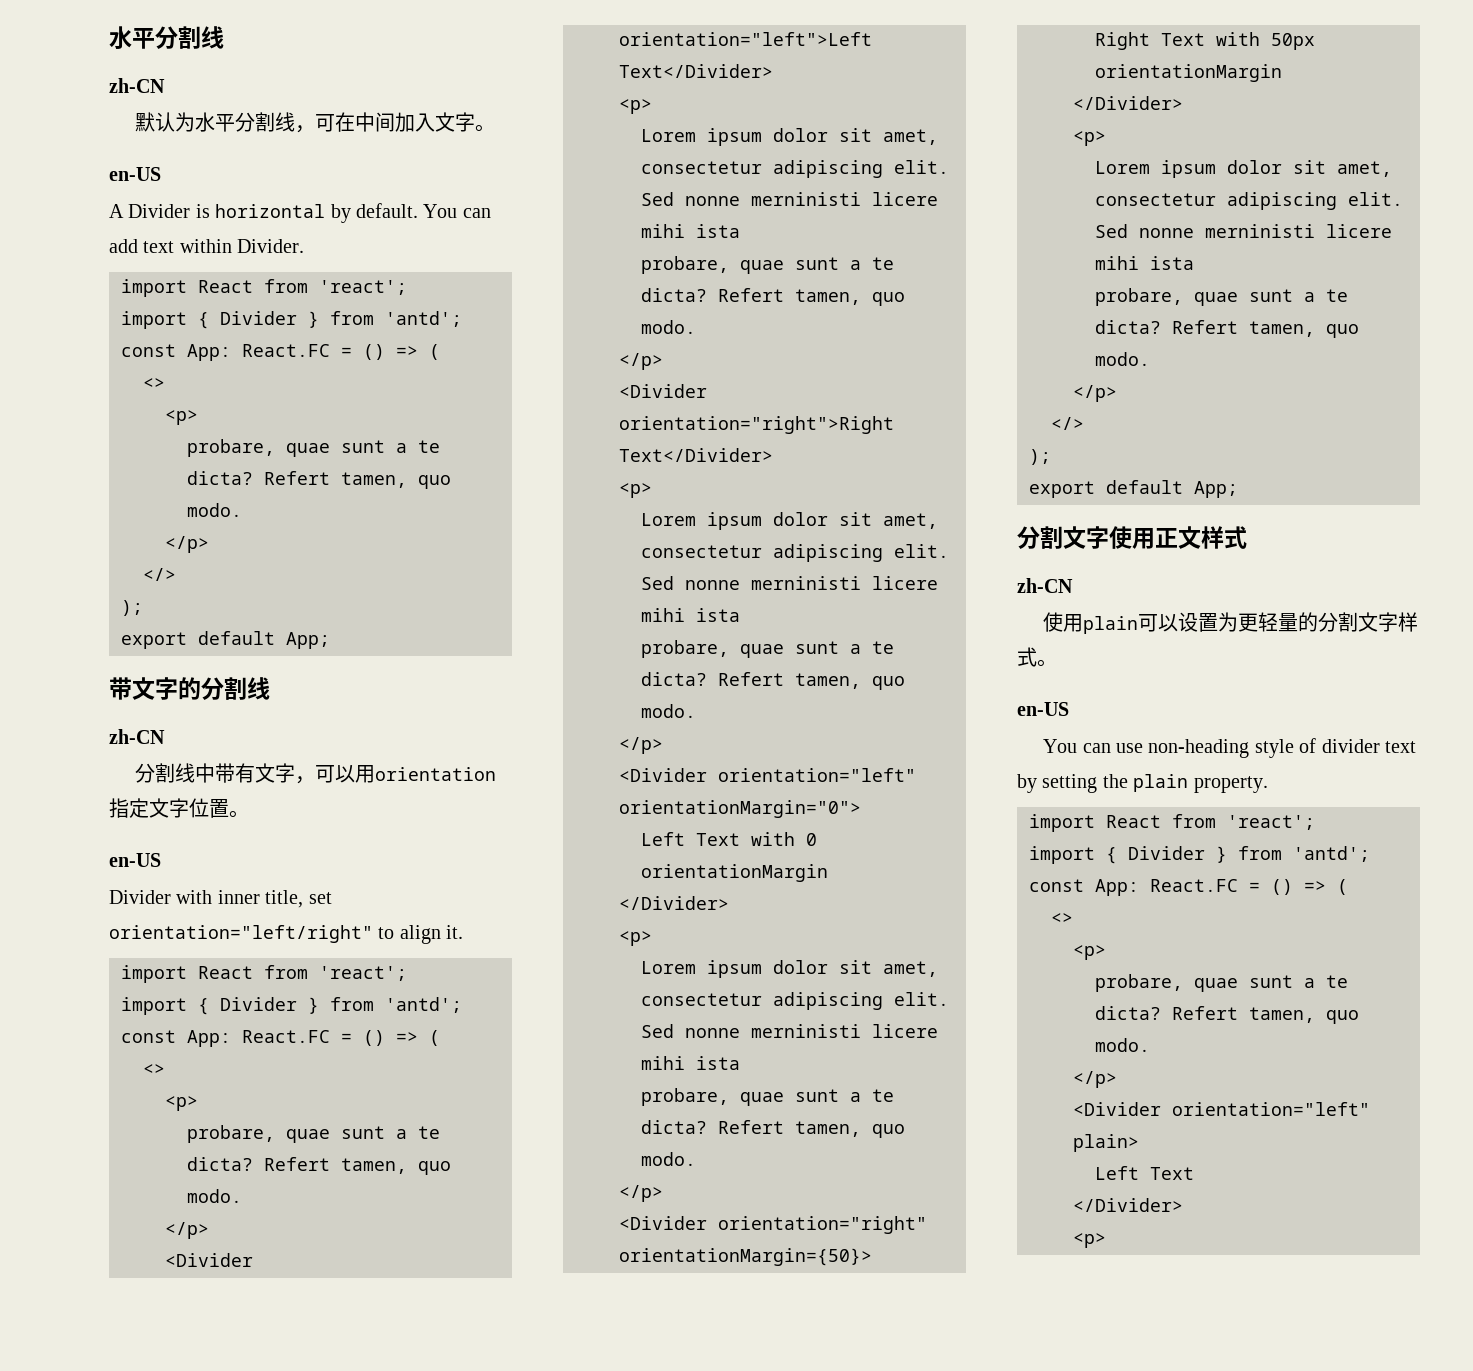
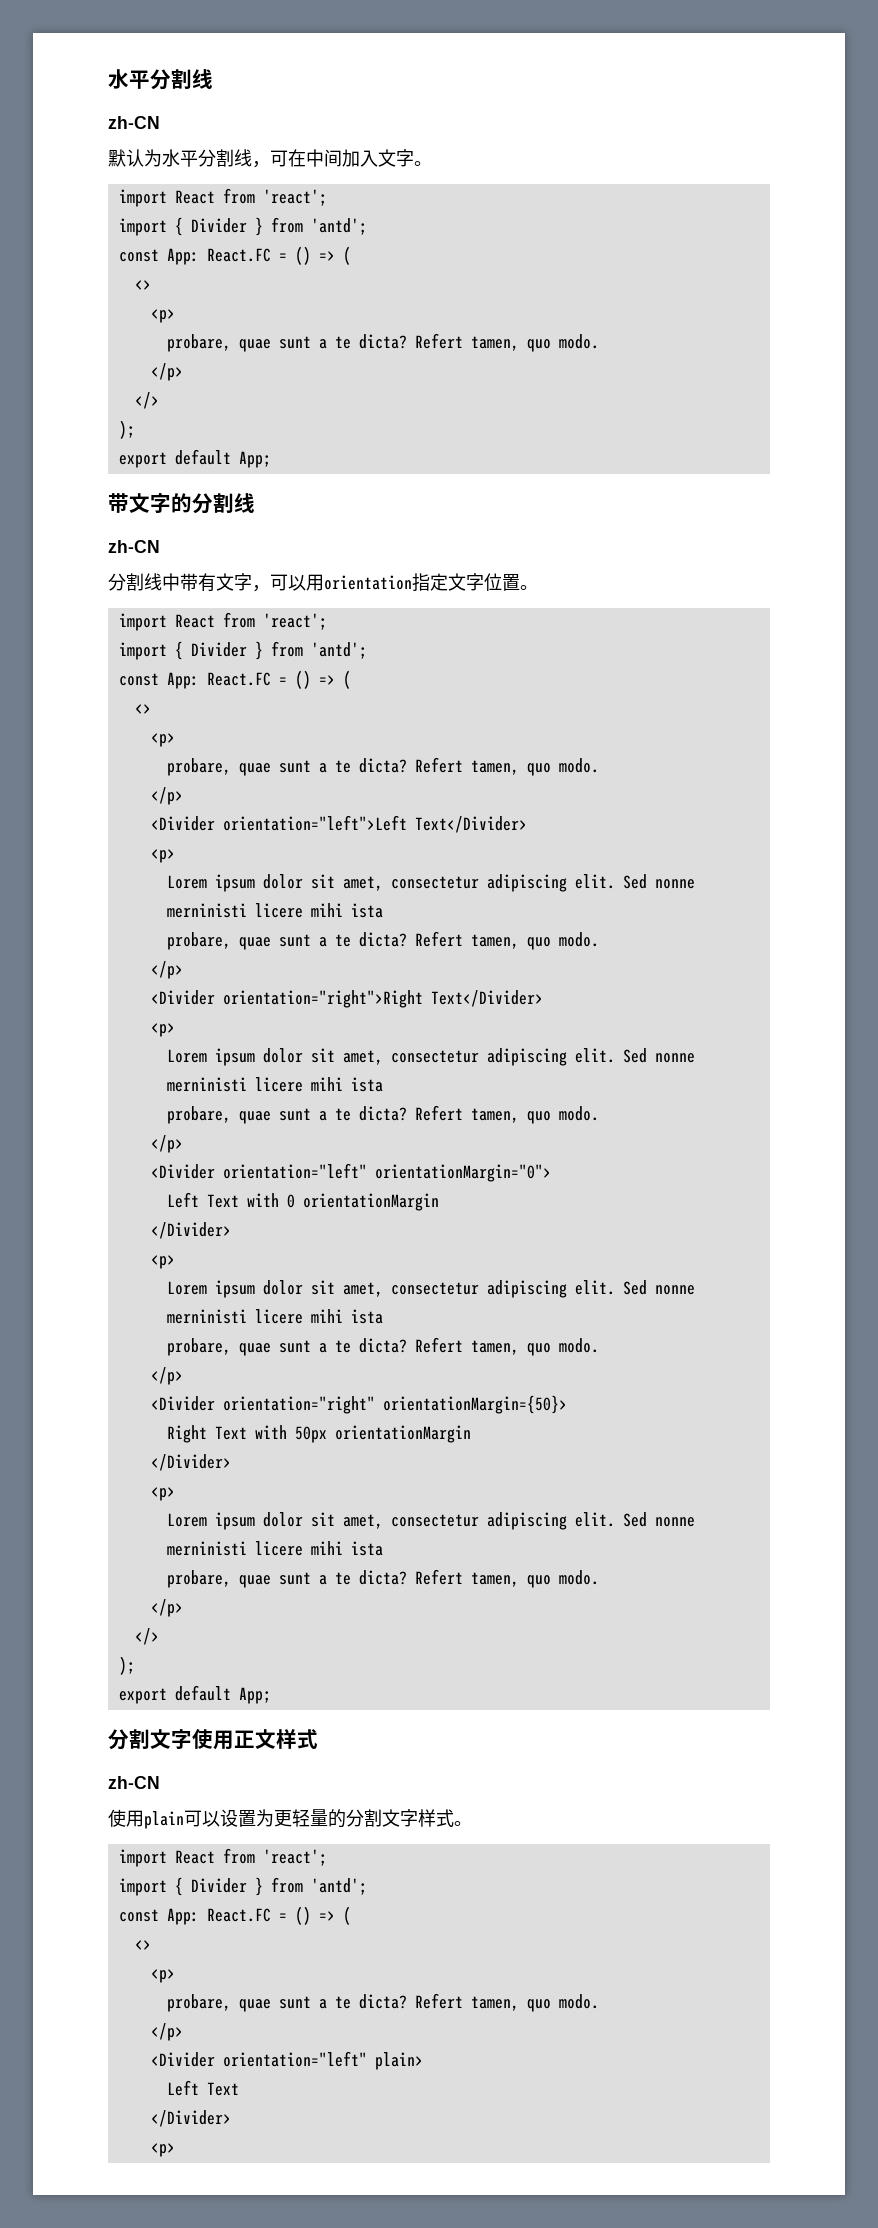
[109,167,161,181] [109,203,491,223] [109,239,305,253] // en-US // A Divider is horizontal by default. You can add text within Divider. -> (432, 163) none
[109,853,161,867] [109,890,332,908] [109,925,464,944] // en-US // Divider with inner title, set orientation="left/right" to align it. -> (538, 587) none
[1017,702,1069,716] [1043,738,1417,758] [1017,774,1268,793] // en-US // You can use non-heading style of divider text by setting the plain property. -> (472, 1823) none

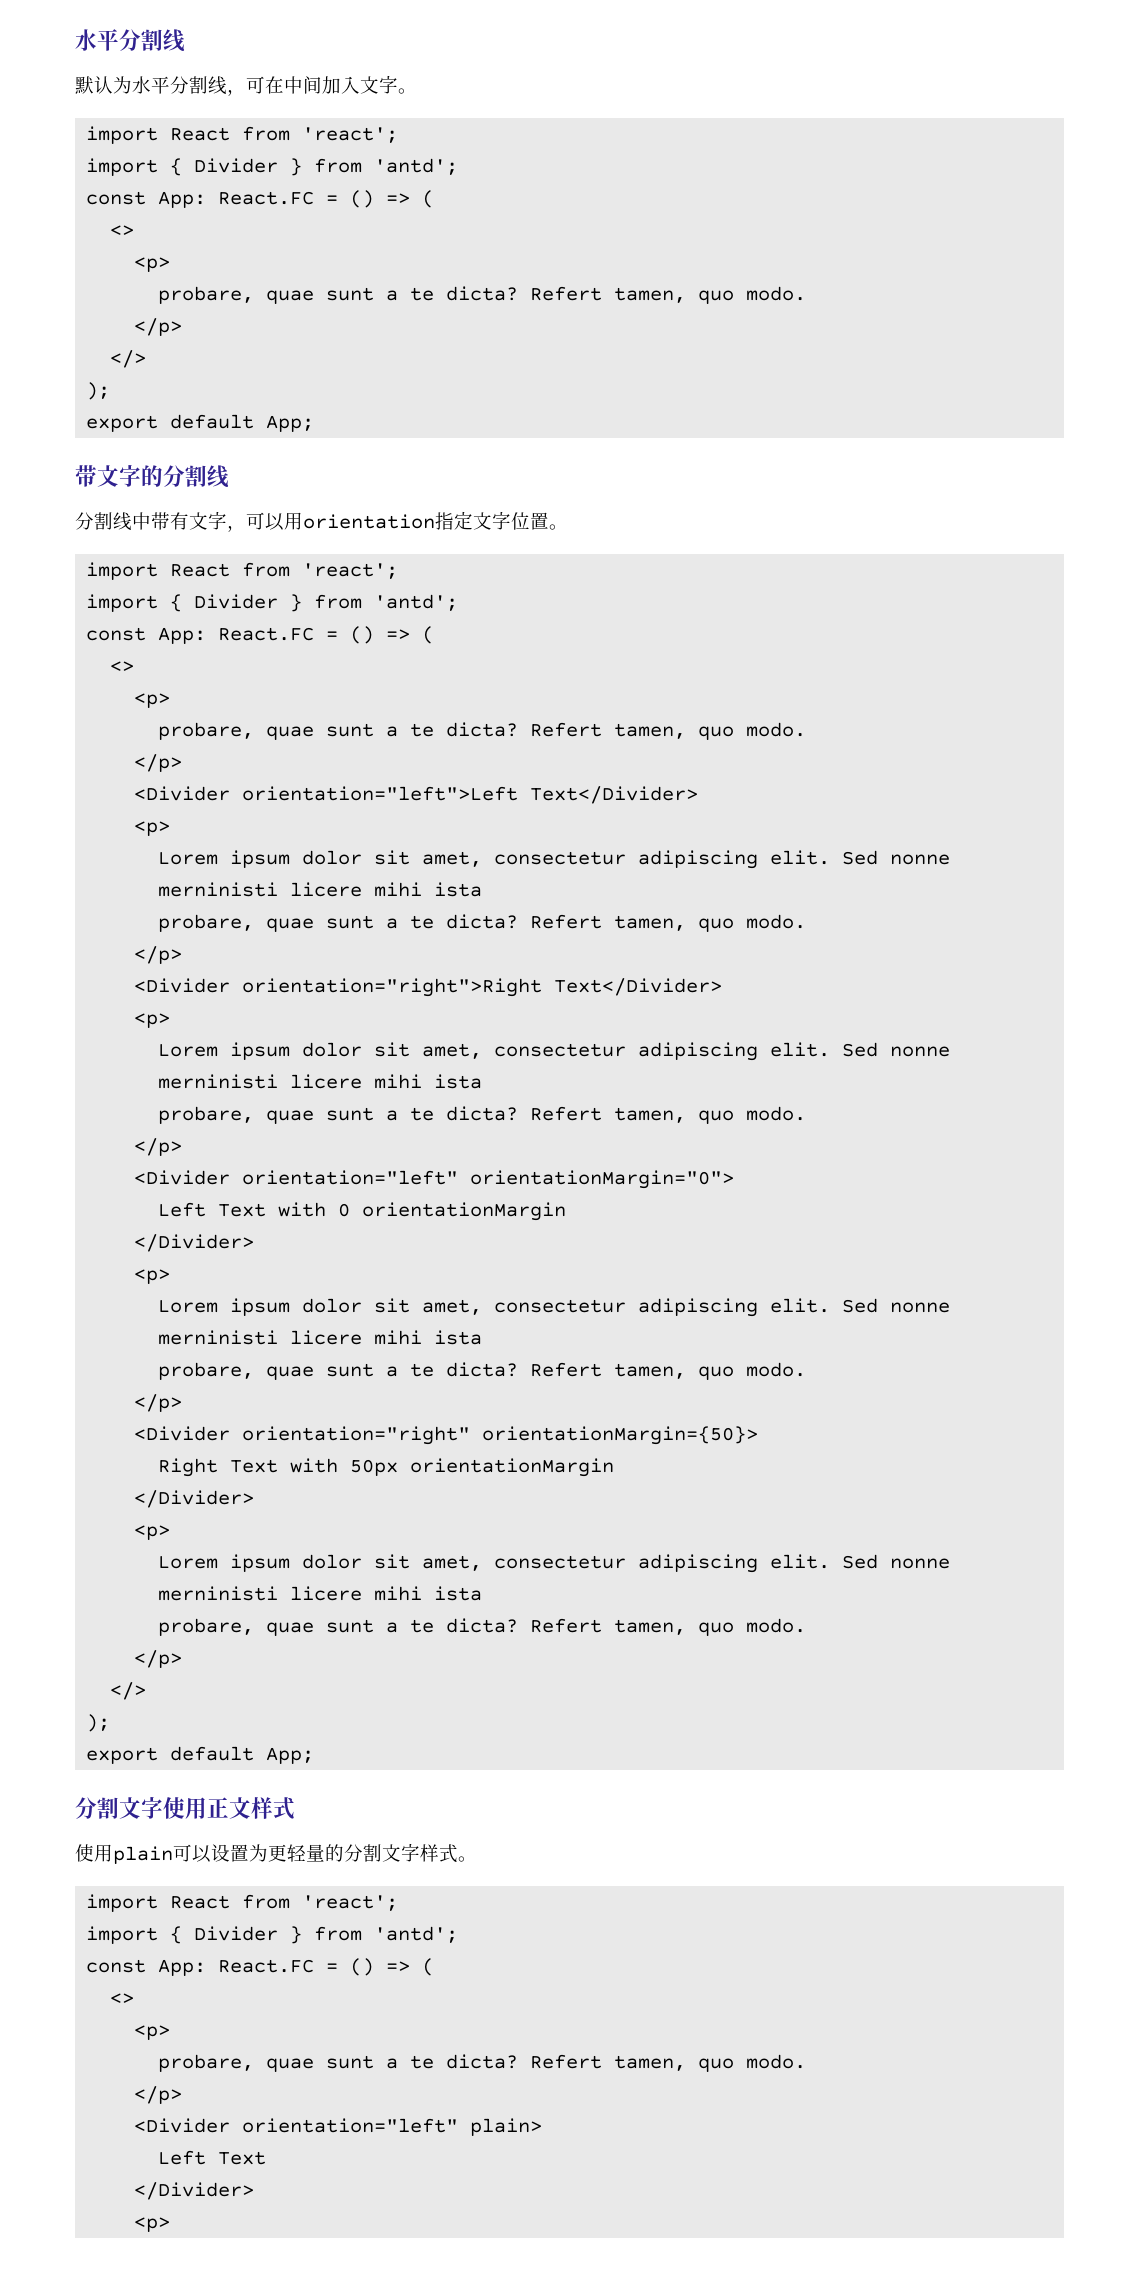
[108,69,213,90] [108,116,160,129] 水平分割线 // zh-CN -> [75,29,185,52] 水平分割线
[108,540,160,553] // zh-CN -> (229, 476) none
[108,1776,160,1789] // zh-CN -> (295, 1808) none

